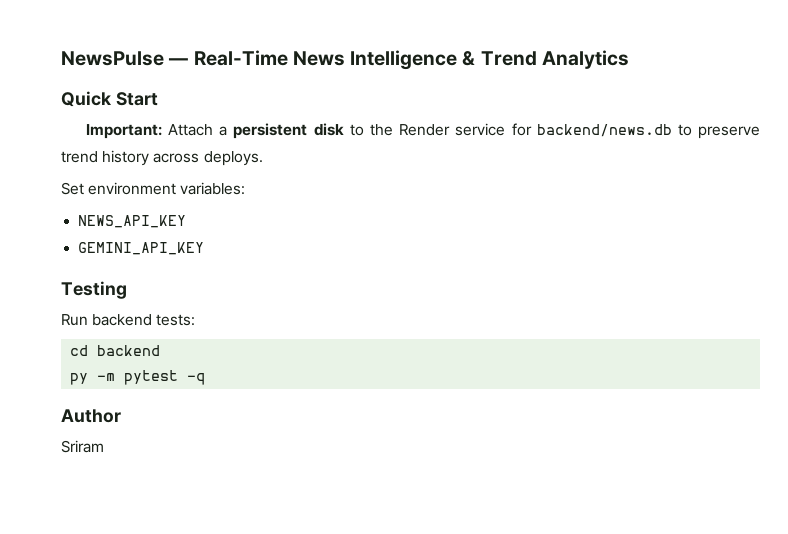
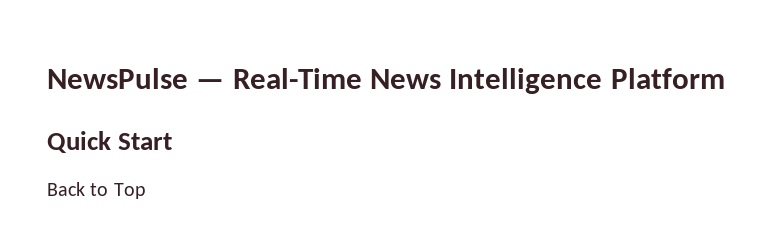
[462,50,629,69] & Trend Analytics -> [610,68,725,89] Platform
[85,123,760,139] [61,150,263,166] [61,182,246,195] [78,215,187,228] [78,242,205,255] [61,281,127,299] [61,314,196,326] [70,345,161,356] [70,370,206,385] [61,409,121,423] [61,440,104,453] Important: Attach a persistent disk to the Render service for backend/news.db to preserve trend history across deploys. // Set environment variables: // NEWS_API_KEY // GEMINI_API_KEY // Testing // Run backend tests: // cd backend // py -m pytest -q // Author // Sriram -> [47,182,146,199] Back to Top

